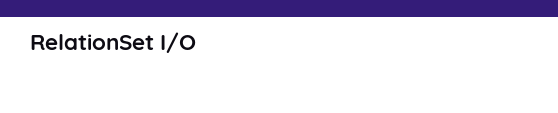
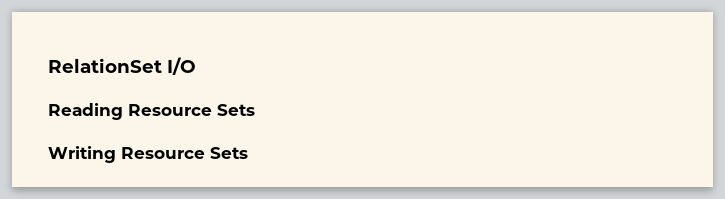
(197, 42) none -> [48,103,255,120] [48,146,248,163] // Reading Resource Sets // Writing Resource Sets

